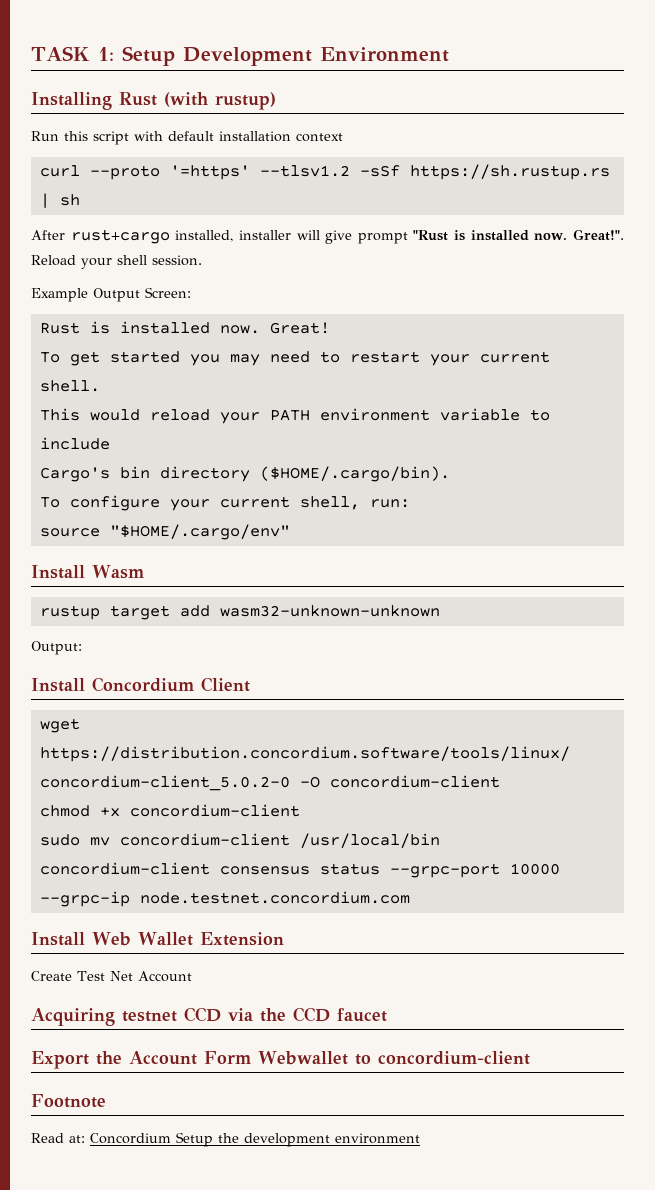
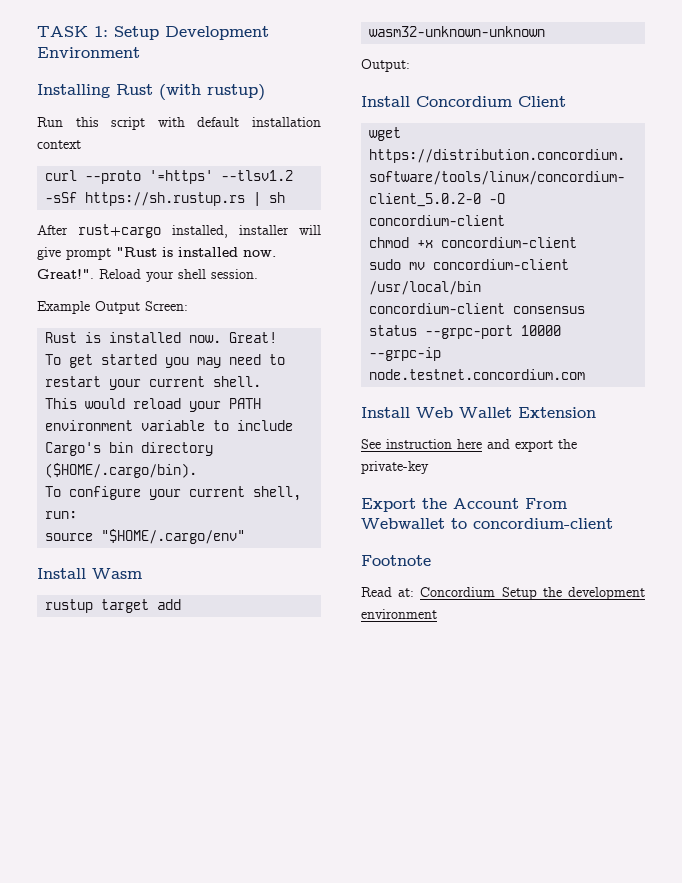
[31,971,192,982] [31,1007,387,1026] Create Test Net Account // Acquiring testnet CCD via the CCD faucet -> [361,439,577,452] [361,461,429,474] See instruction here and export the private-key
[204,1051,251,1064] Form -> [525,498,567,509] From

